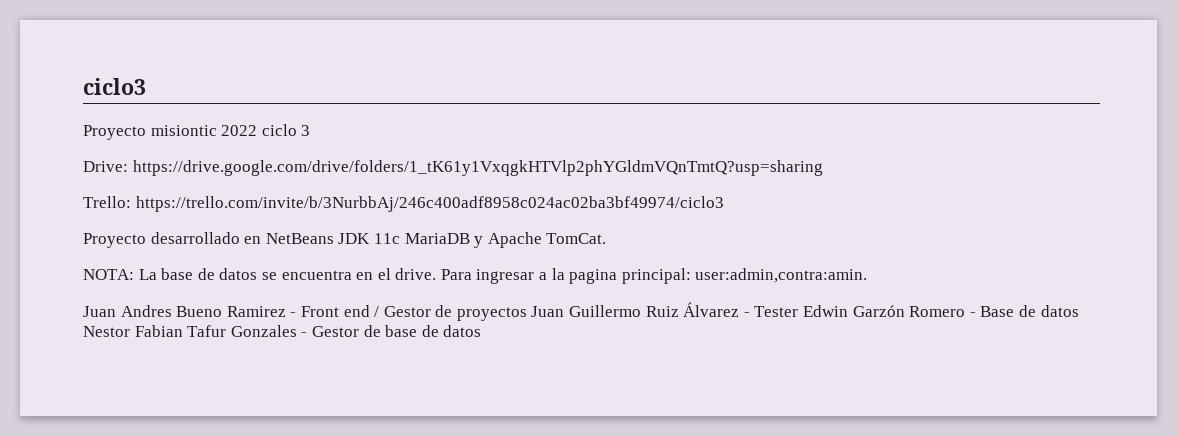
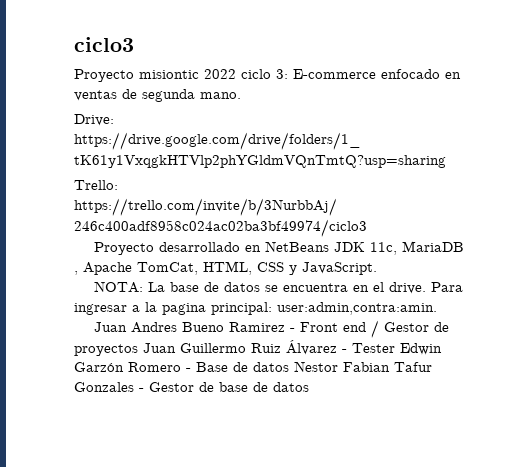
[301,125,311,136] 3 -> [276,69,461,79] [74,89,241,102] 3: E-commerce enfocado en ventas de segunda mano.
[373,232,607,248] 11c MariaDB y Apache TomCat. -> [370,241,465,255] [74,261,377,275] 11c, MariaDB , Apache TomCat, HTML, CSS y JavaScript.

